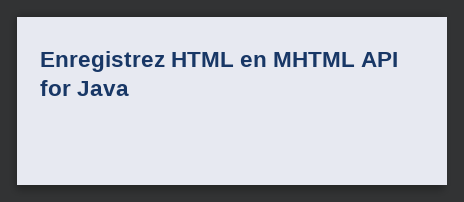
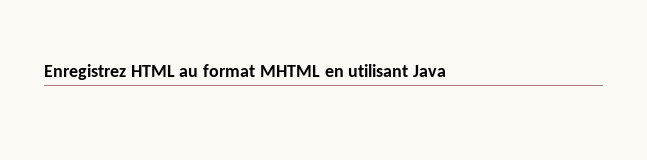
[240,52,399,67] [40,80,71,96] en MHTML API for -> [179,64,409,77] au format MHTML en utilisant

